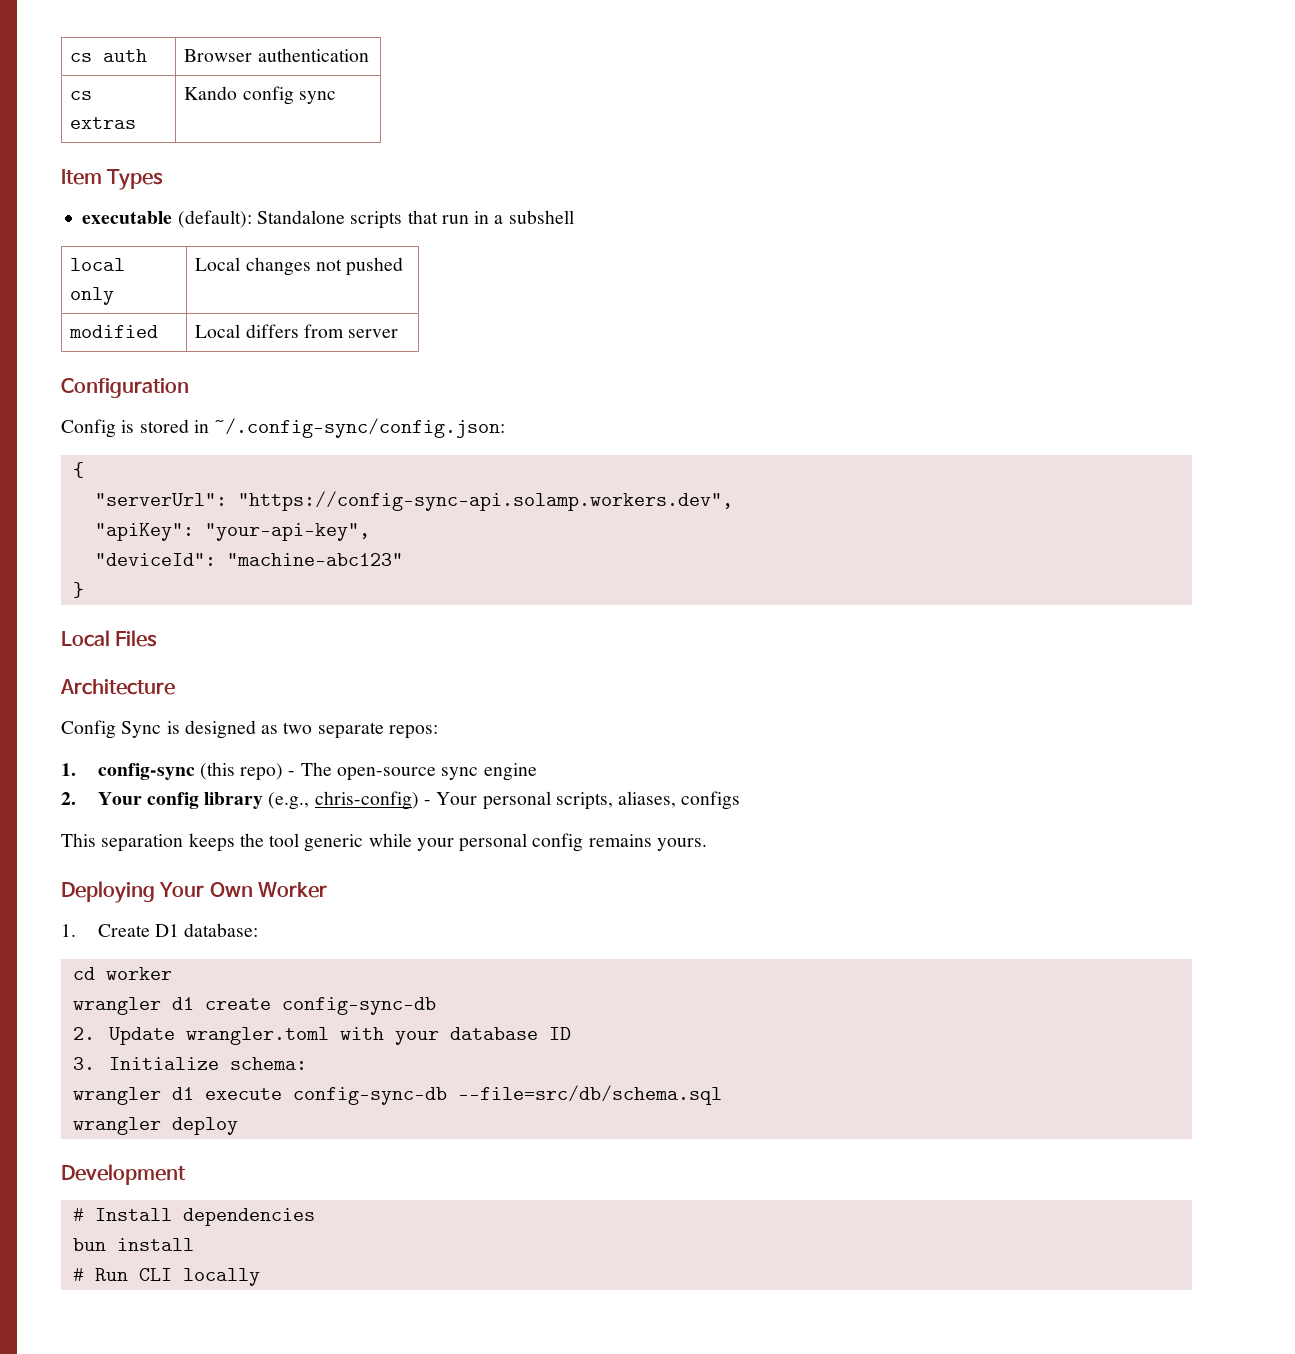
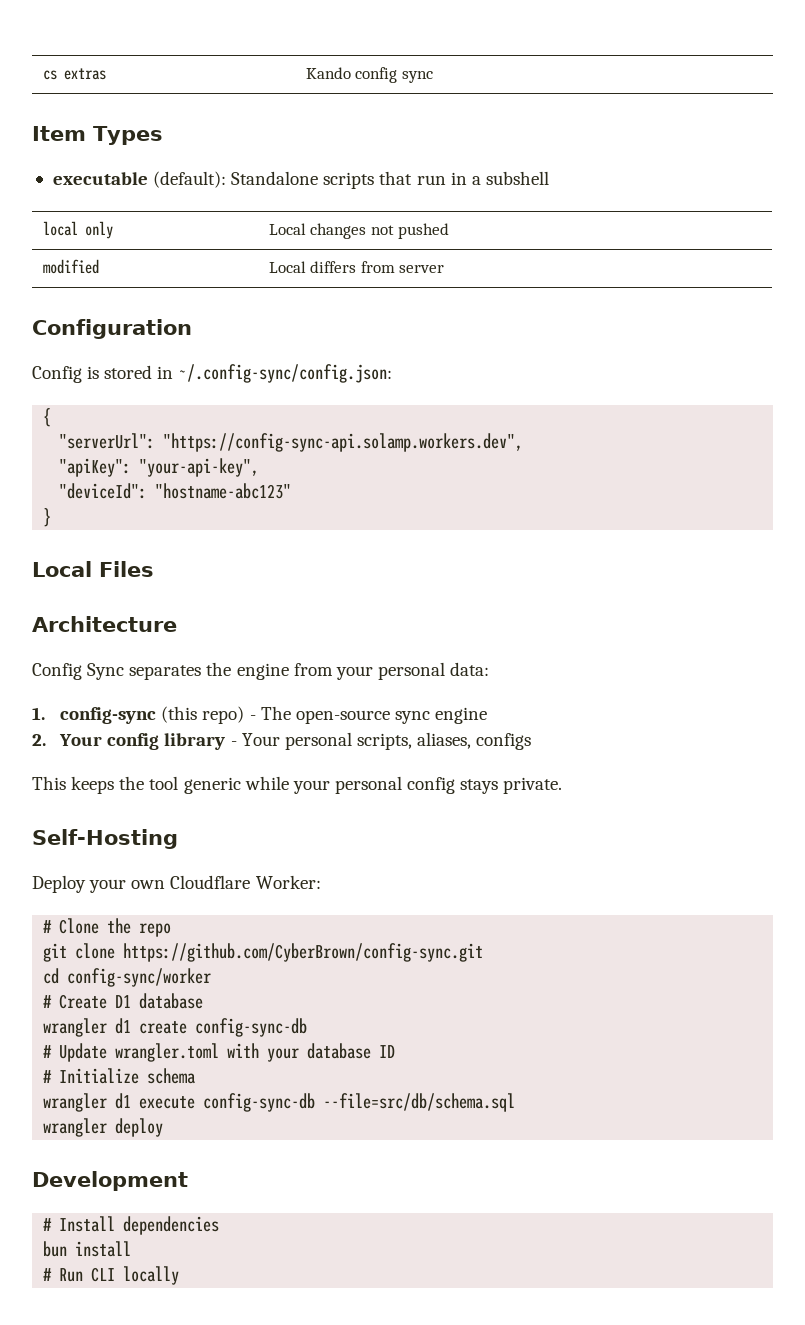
[70,49,148,62] [184,48,369,62] [70,91,93,100] cs auth | Browser authentication // cs -> [42,70,57,80] cs
[226,553,403,566] "machine-abc123" -> [155,483,292,499] "hostname-abc123"
[166,720,438,739] is designed as two separate repos: -> [129,662,490,680] separates the engine from your personal data:
[268,791,419,810] (e.g., chris-config) -> (226, 741) none
[101,834,184,852] separation -> (66, 783) none
[588,834,707,851] [61,881,327,903] [61,923,259,937] [72,967,172,980] remains yours. // Deploying Your Own Worker // 1. Create D1 database: // cd worker -> [460,777,563,794] [32,829,178,849] [32,875,321,893] [43,918,172,937] [43,943,484,962] [43,968,212,987] [43,993,204,1009] stays private. // Self-Hosting // Deploy your own Cloudflare Worker: // # Clone the repo // git clone https://github.com/CyberBrown/config-sync.git // cd config-sync/worker // # Create D1 database
[72,1027,95,1040] 2. -> [43,1045,53,1058] #
[72,1057,308,1070] 3. Initialize schema: -> [43,1068,196,1084] # Initialize schema

